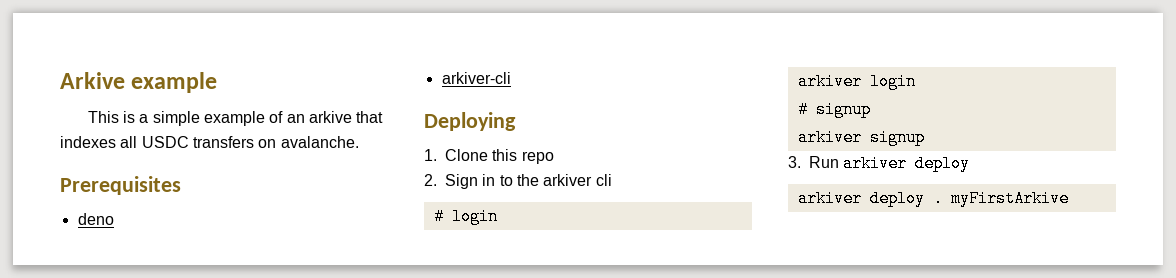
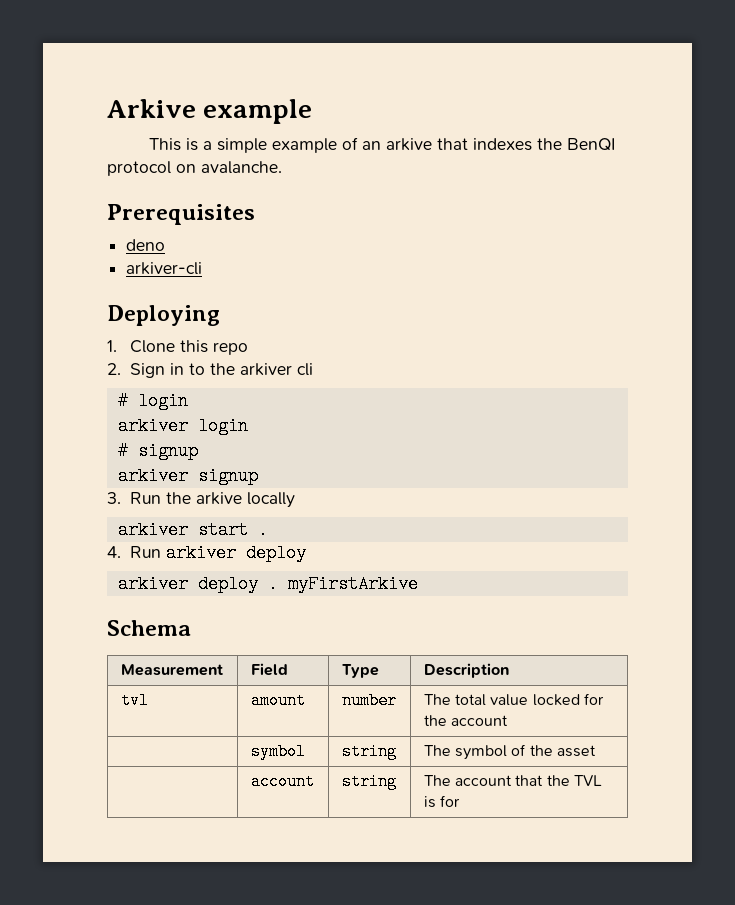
[120,136,254,148] all USDC transfers -> [537,138,617,151] [107,161,171,176] the BenQI protocol
(839, 162) none -> [166,492,296,508] [117,521,268,539] [107,546,162,558] the arkive locally // arkiver start . // 4. Run
(1069, 198) none -> [107,620,191,636] [120,664,223,676] [250,663,288,676] [341,664,379,678] [423,663,509,678] [120,692,149,709] [250,692,306,709] [341,692,397,709] [423,693,604,706] [423,715,508,726] [250,743,306,760] [341,743,397,760] [423,744,596,760] [250,773,315,790] [341,773,397,790] [423,775,602,786] [423,795,460,808] // Schema // Measurement | Field | Type | Description // tvl | amount | number | The total value locked for the account // | symbol | string | The symbol of the asset // | account | string | The account that the TVL is for

